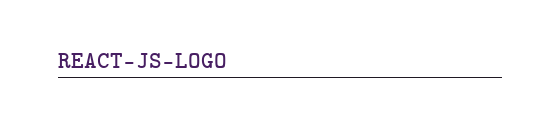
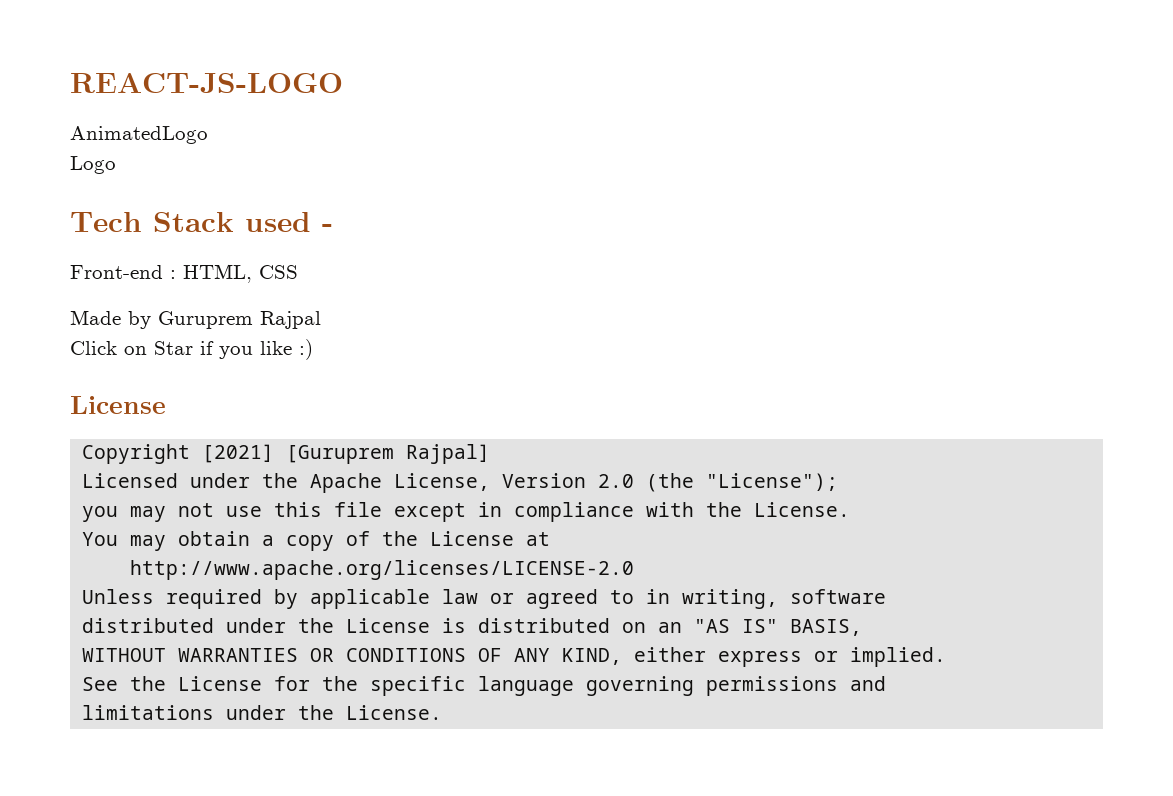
(227, 60) none -> [70,126,208,144] [70,156,116,174] [70,212,333,232] [70,264,298,283] [70,310,321,329] [70,339,313,360] [70,396,166,414] [82,444,491,464] [82,473,839,493] [82,502,851,522] [82,531,551,551] [130,560,635,580] [82,589,887,609] [82,618,863,636] [82,647,947,667] [82,676,887,696] [82,705,443,720] // AnimatedLogo // Logo // Tech Stack used - // Front-end : HTML, CSS // Made by Guruprem Rajpal // Click on Star if you like :) // License // Copyright [2021] [Guruprem Rajpal] // Licensed under the Apache License, Version 2.0 (the "License"); // you may not use this file except in compliance with the License. // You may obtain a copy of the License at // http://www.apache.org/licenses/LICENSE-2.0 // Unless required by applicable law or agreed to in writing, software // distributed under the License is distributed on an "AS IS" BASIS, // WITHOUT WARRANTIES OR CONDITIONS OF ANY KIND, either express or implied. // See the License for the specific language governing permissions and // limitations under the License.

